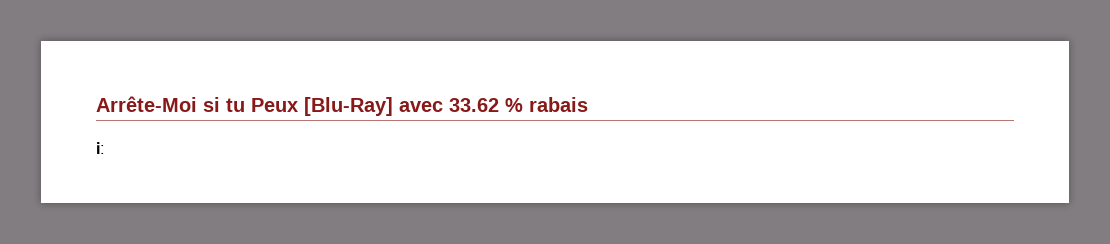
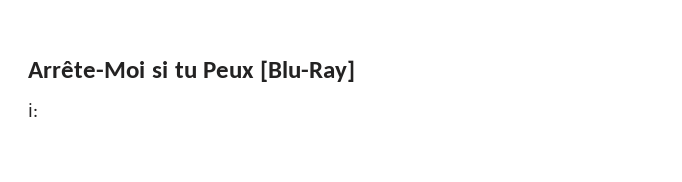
[399,97,588,112] avec 33.62 % rabais -> (355, 71) none

